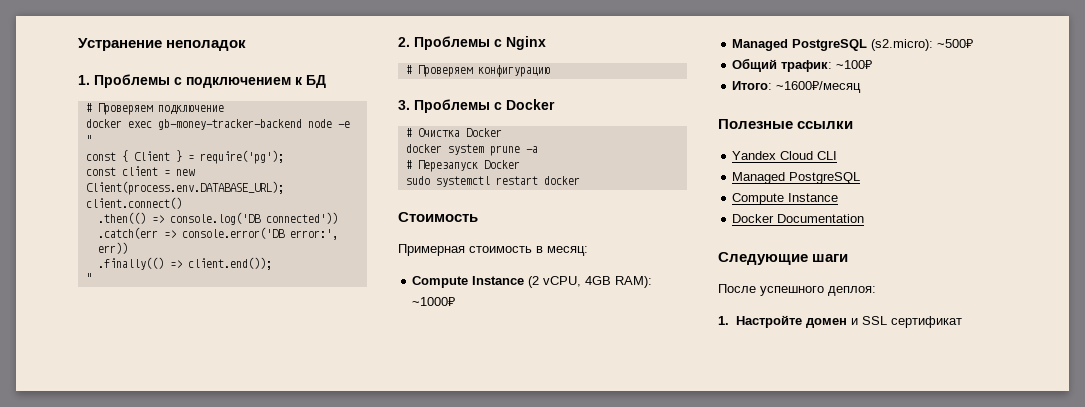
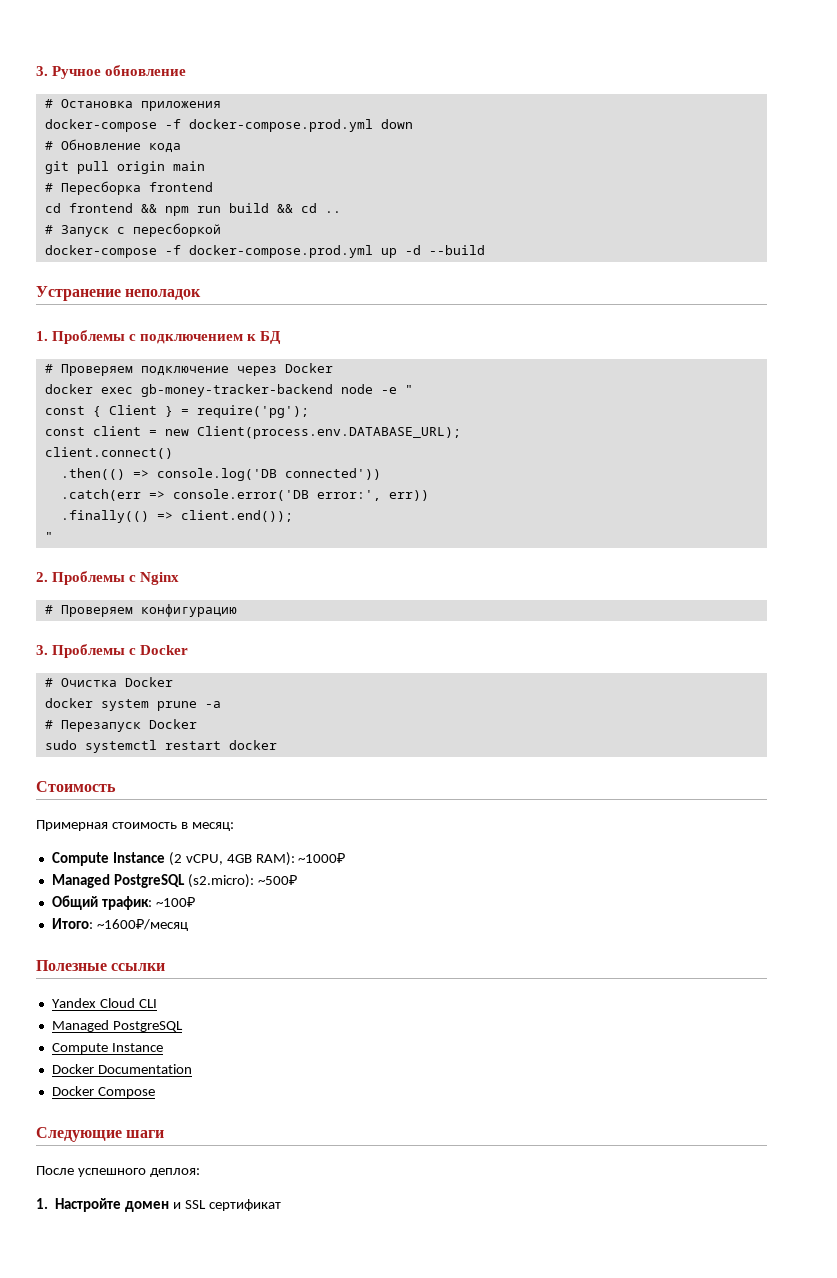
(78, 44) none -> [36,65,187,79] [44,99,221,111] [44,119,413,132] [44,139,181,153] [44,161,205,174] [44,181,213,195] [44,203,341,216] [44,223,221,237] [44,245,485,258] 3. Ручное обновление // # Остановка приложения // docker-compose -f docker-compose.prod.yml down // # Обновление кода // git pull origin main // # Пересборка frontend // cd frontend && npm run build && cd .. // # Запуск с пересборкой // docker-compose -f docker-compose.prod.yml up -d --build //
(224, 110) none -> [236,363,333,376] через Docker
(865, 218) none -> [51,1086,155,1098] // Docker Compose

